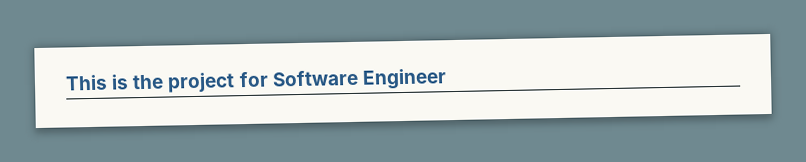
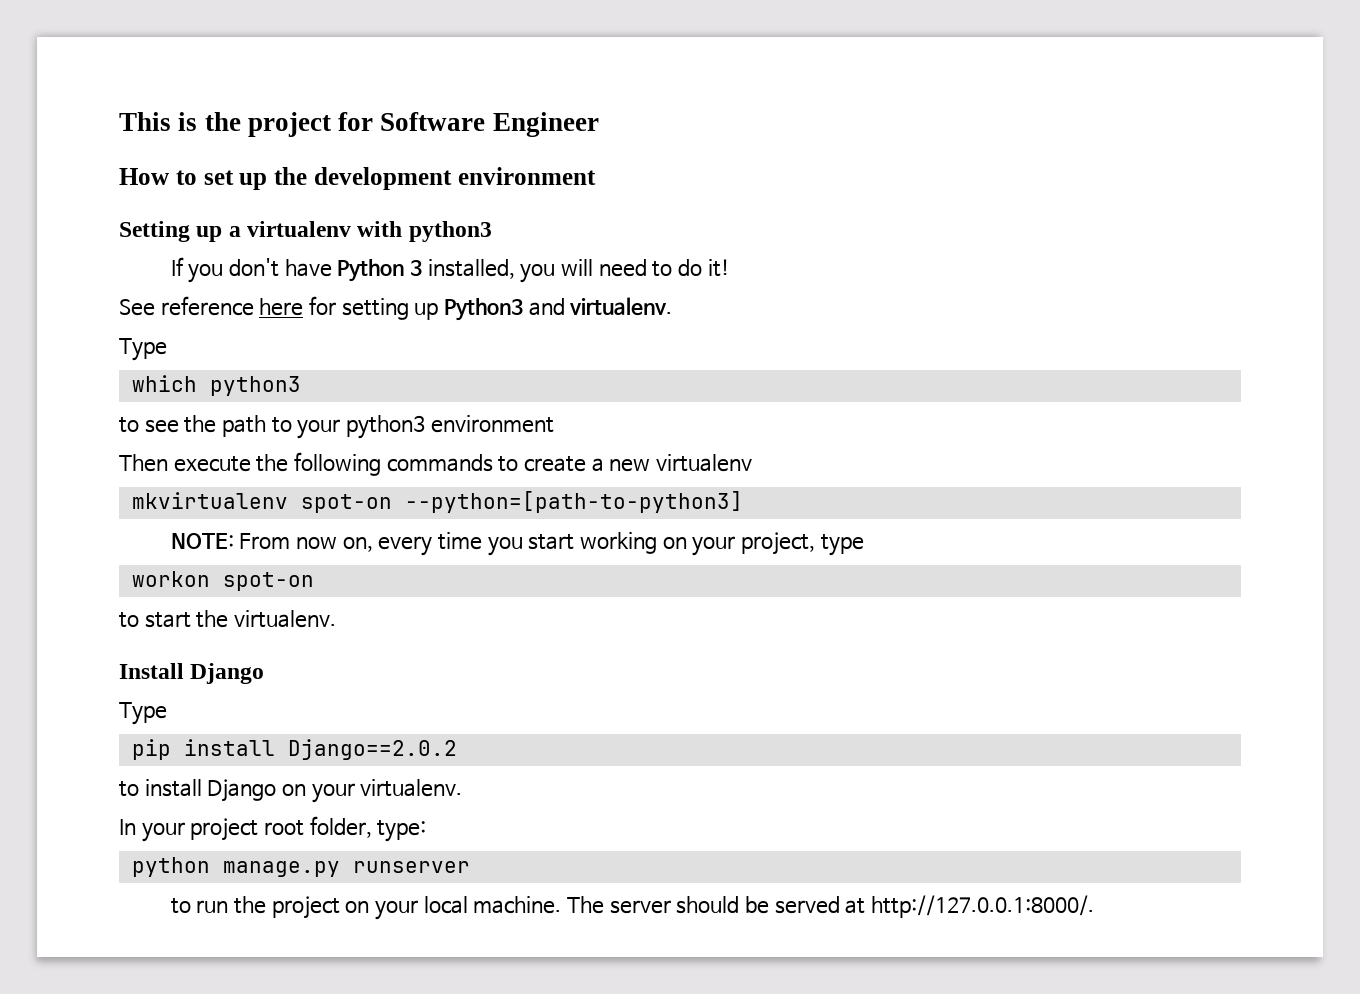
(447, 79) none -> [119,167,596,190] [119,221,492,242] [170,257,730,283] [119,296,673,321] [119,338,167,361] [131,375,301,396] [119,415,554,439] [119,452,752,476] [131,491,743,513] [170,532,864,556] [131,571,314,591] [119,610,337,628] [119,663,265,684] [119,702,167,725] [131,739,457,760] [119,779,463,803] [119,816,427,842] [131,857,470,877] [170,895,1095,920] // How to set up the development environment // Setting up a virtualenv with python3 // If you don't have Python 3 installed, you will need to do it! // See reference here for setting up Python3 and virtualenv. // Type // which python3 // to see the path to your python3 environment // Then execute the following commands to create a new virtualenv // mkvirtualenv spot-on --python=[path-to-python3] // NOTE: From now on, every time you start working on your project, type // workon spot-on // to start the virtualenv. // Install Django // Type // pip install Django==2.0.2 // to install Django on your virtualenv. // In your project root folder, type: // python manage.py runserver // to run the project on your local machine. The server should be served at http://127.0.0.1:8000/.

